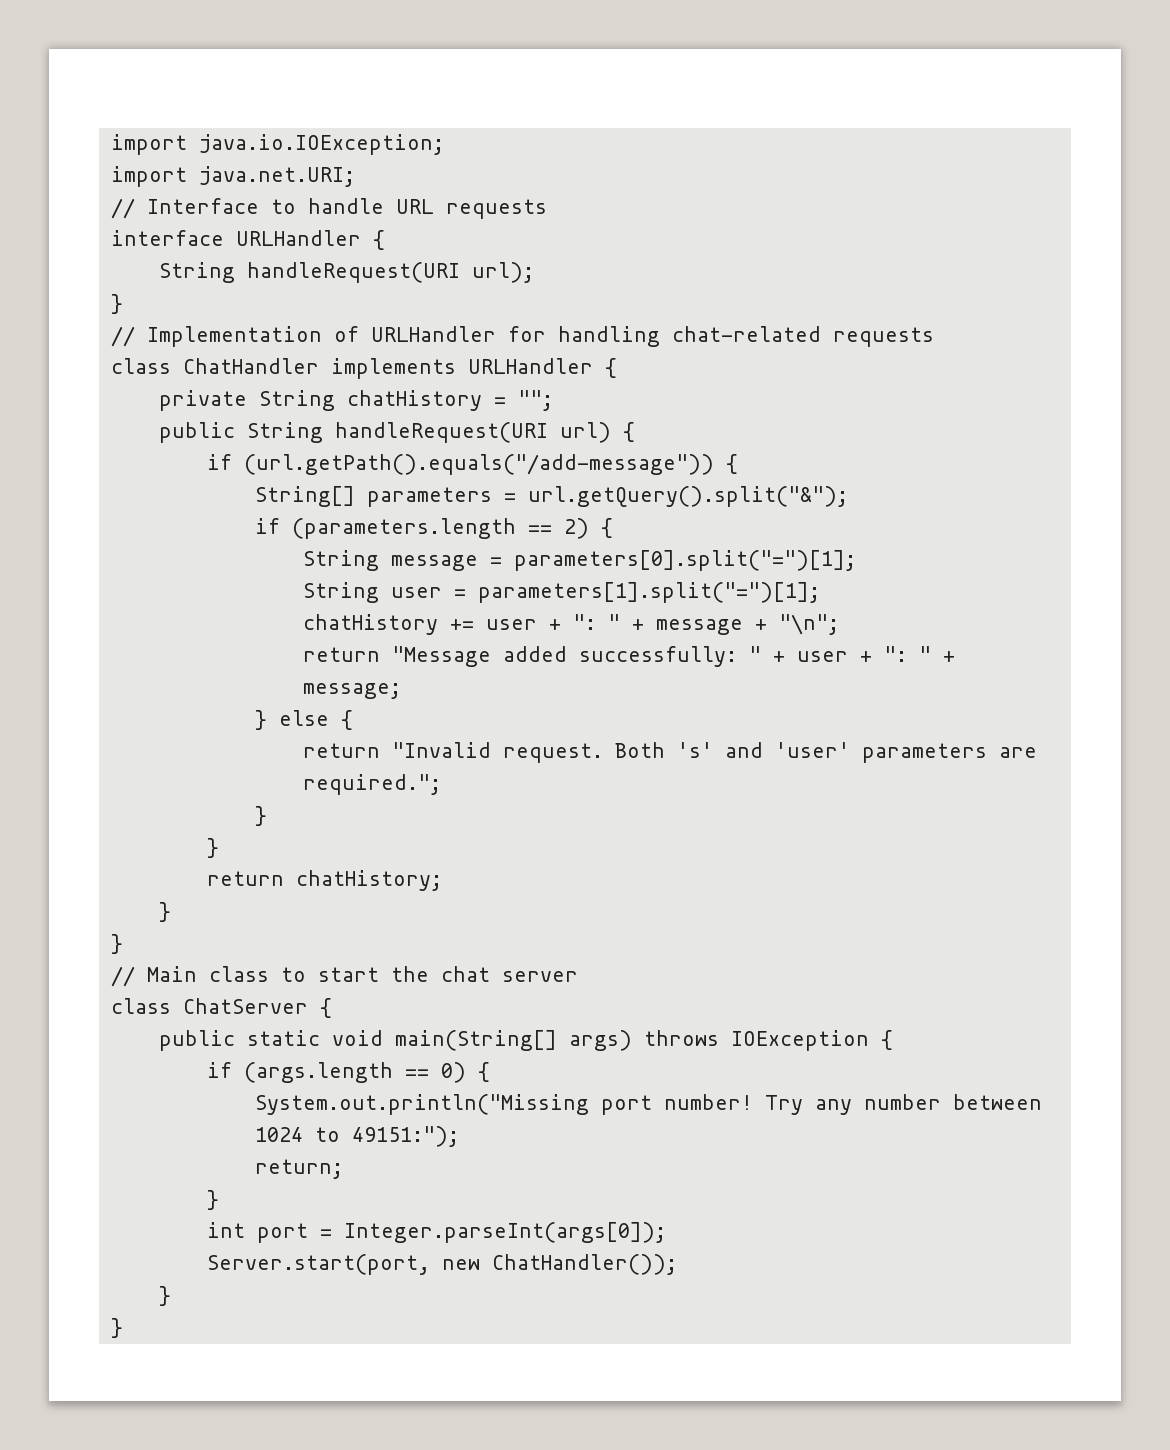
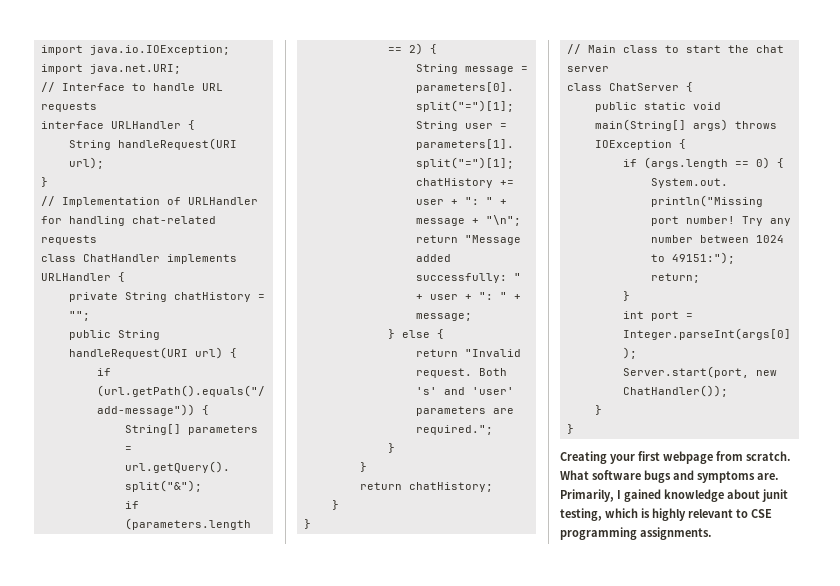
(124, 1328) none -> [560,451,791,464] [560,470,779,483] [560,489,788,502] [560,508,772,521] [560,527,712,540] // Creating your first webpage from scratch. What software bugs and symptoms are. Primarily, I gained knowledge about junit testing, which is highly relevant to CSE programming assignments.

